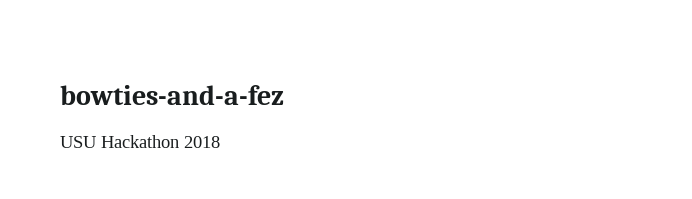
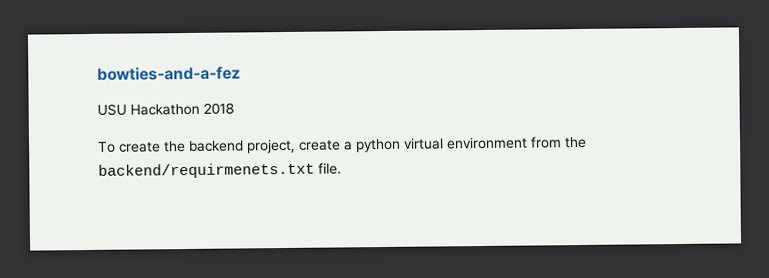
(220, 142) none -> [98,136,587,154] [98,162,342,179] // To create the backend project, create a python virtual environment from the backend/requirmenets.txt file.

